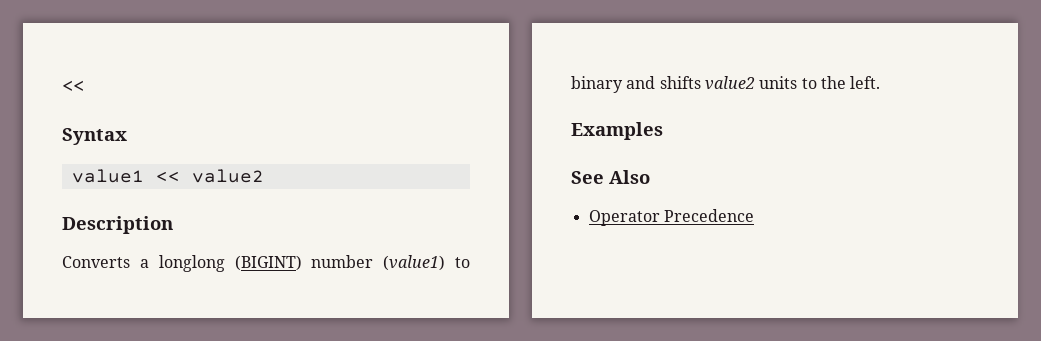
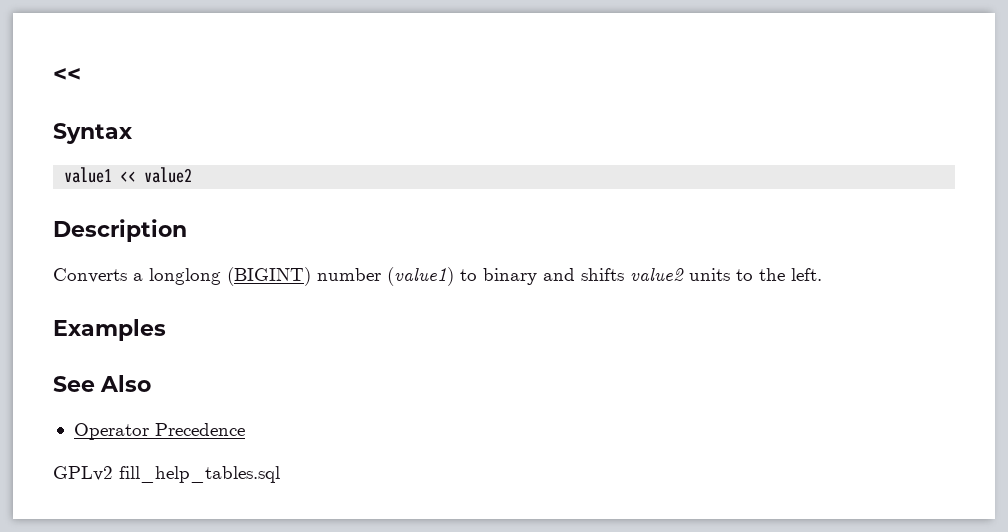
(754, 215) none -> [53,466,280,483] // GPLv2 fill_help_tables.sql

